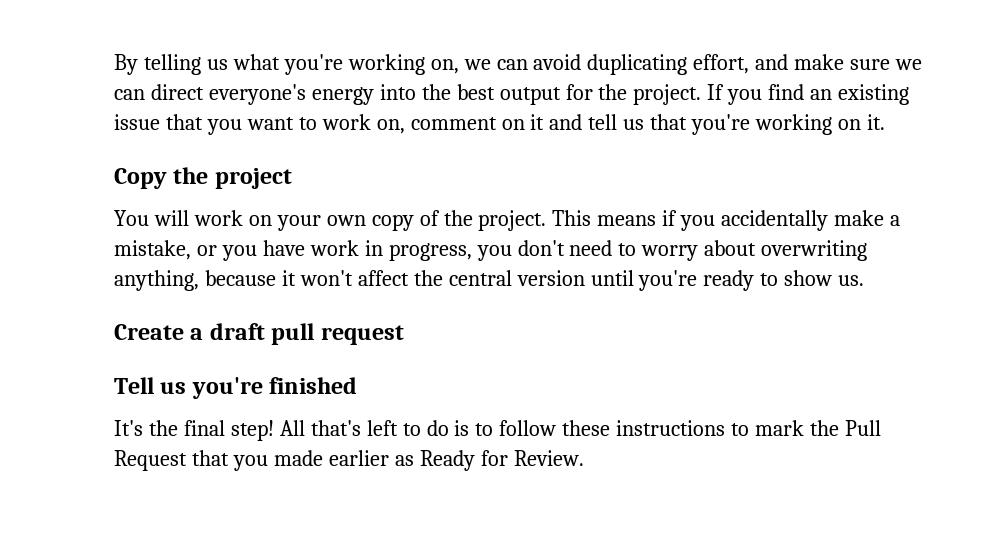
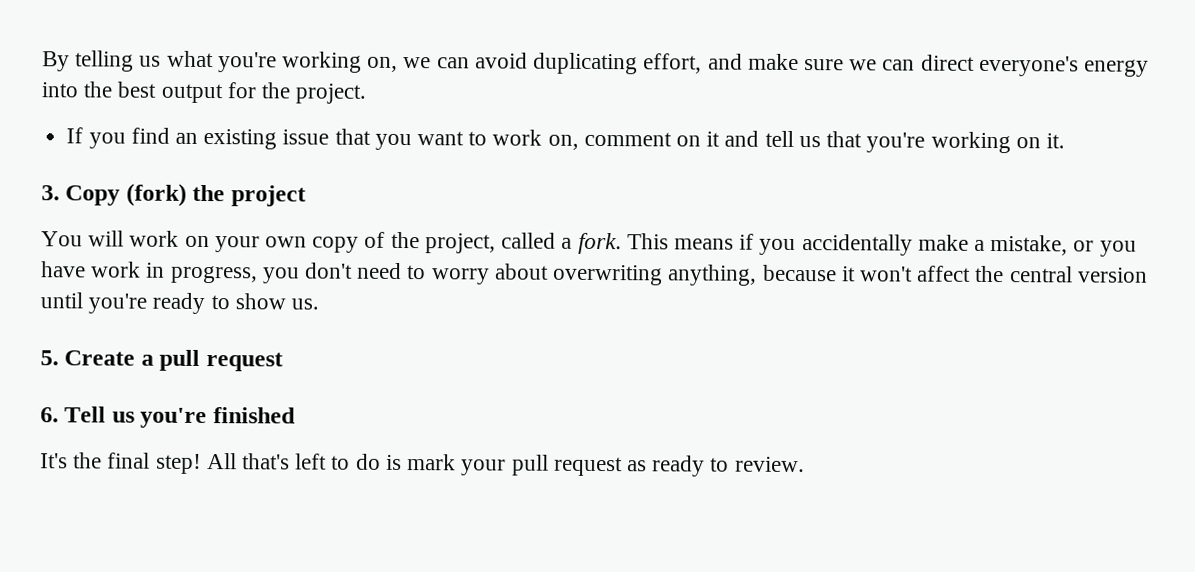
(702, 94) none -> (368, 93) //
[114,168,167,189] Copy -> [41,183,187,207] 3. Copy (fork)
[478,210,547,231] project. -> [424,232,622,255] project, called a fork.
(865, 280) none -> [40,350,59,366] 5.
[209,323,265,340] draft -> (154, 360) none
(404, 335) none -> [40,407,59,423] 6.
[475,420,881,436] [114,450,584,471] to follow these instructions to mark the Pull Request that you made earlier as Ready for Review. -> [407,454,805,477] mark your pull request as ready to review.

